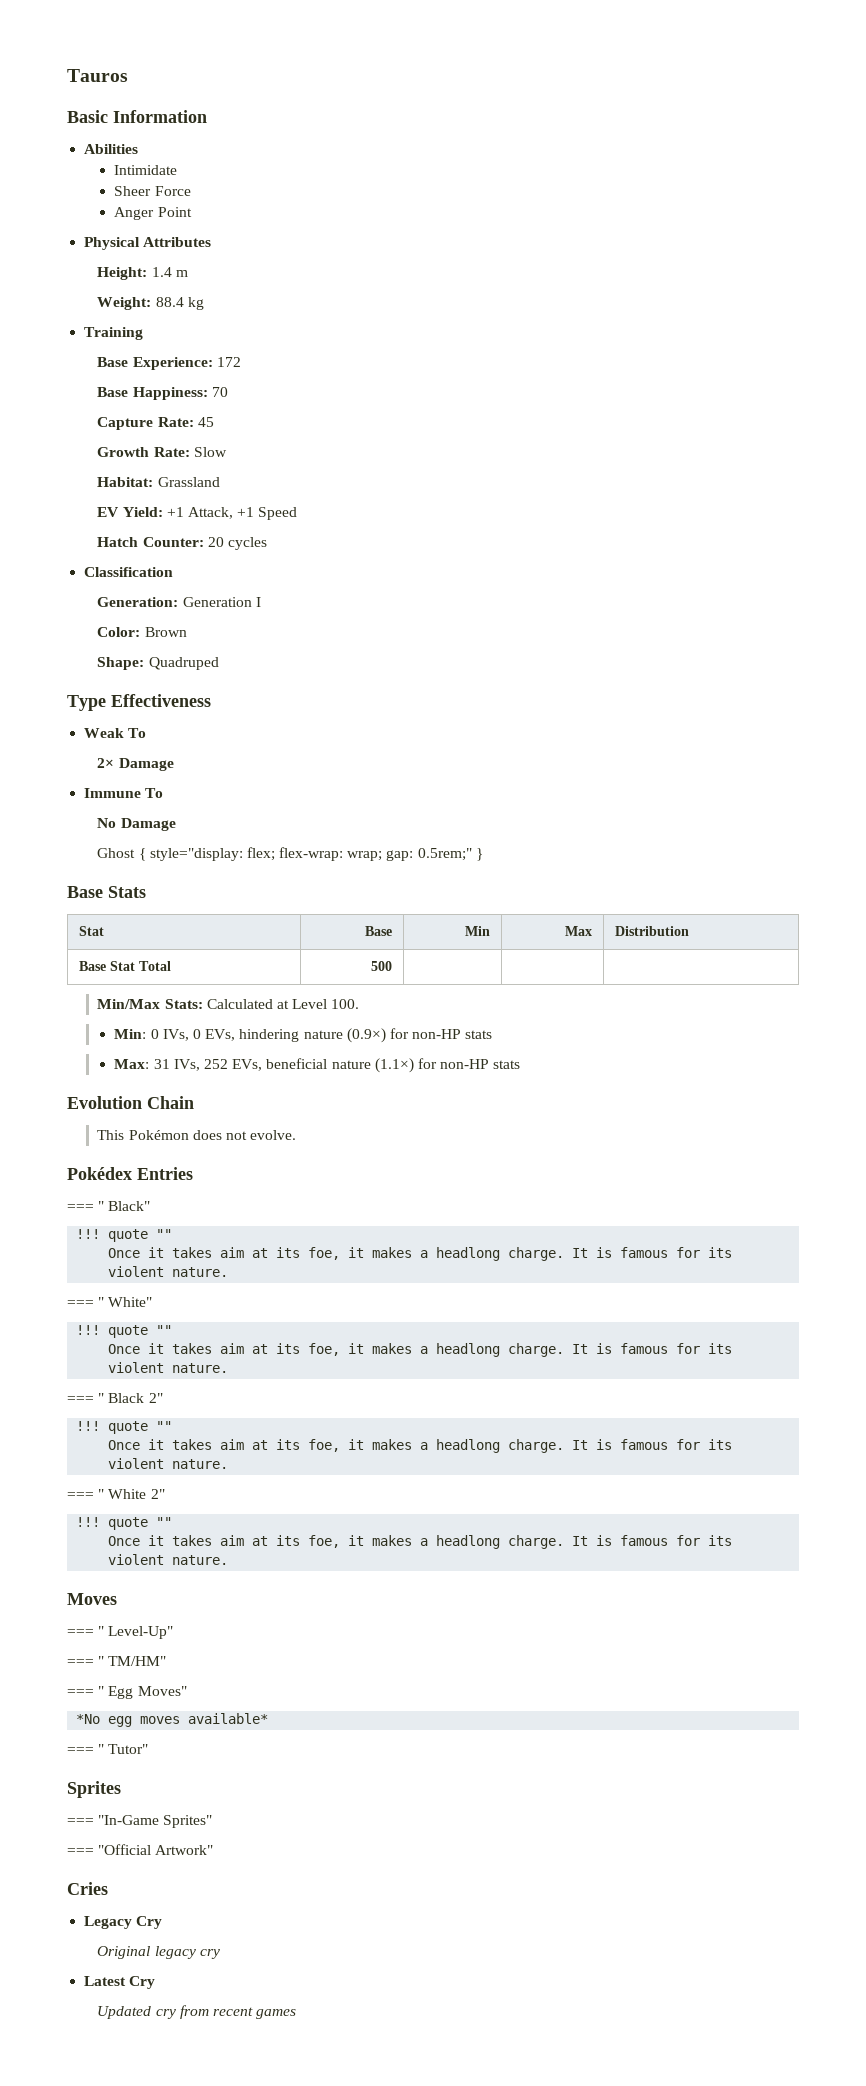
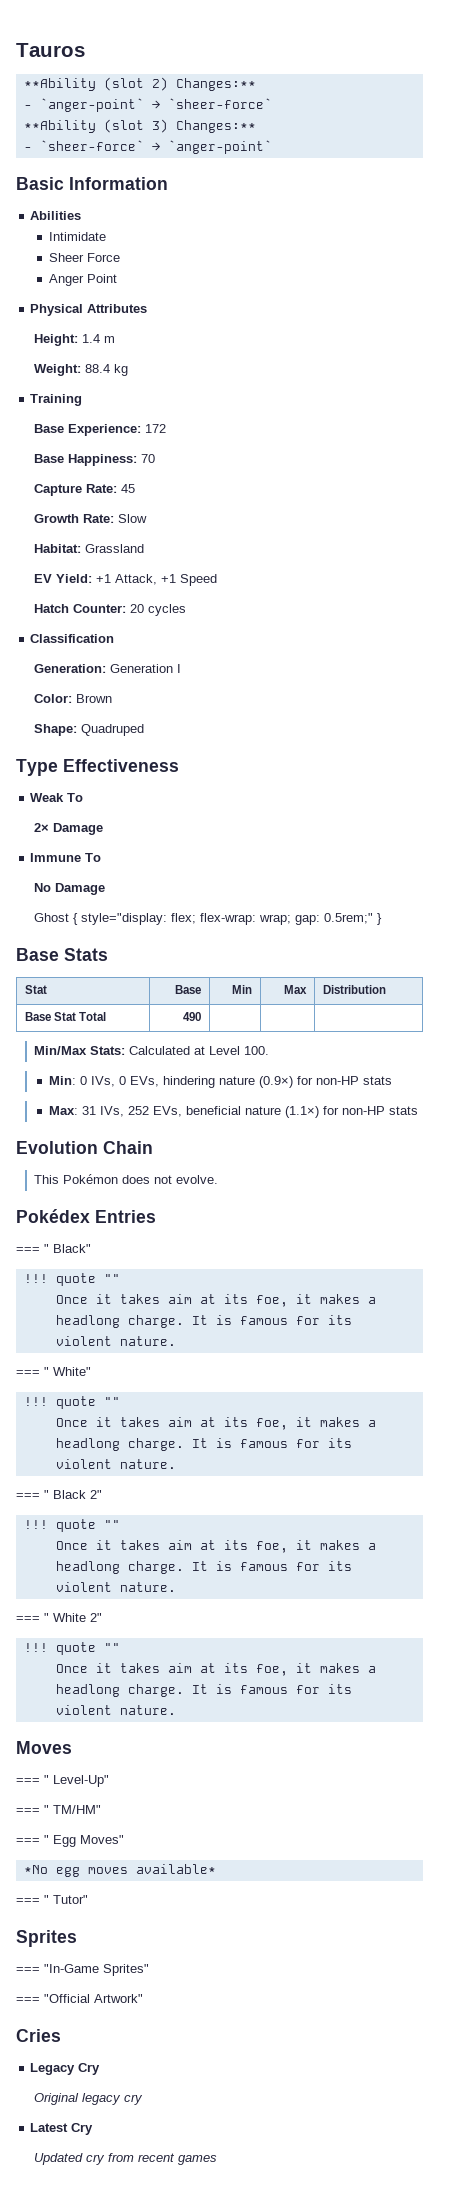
(128, 75) none -> [23,77,256,91] [23,98,272,112] [23,119,256,133] [23,140,272,154] // **Ability (slot 2) Changes:** // - `anger-point` → `sheer-force` // **Ability (slot 3) Changes:** // - `sheer-force` → `anger-point`
[371,961,393,971] 500 -> [182,1012,201,1021] 490

